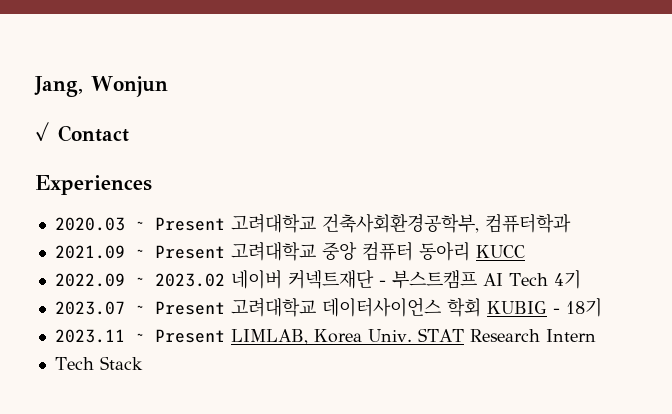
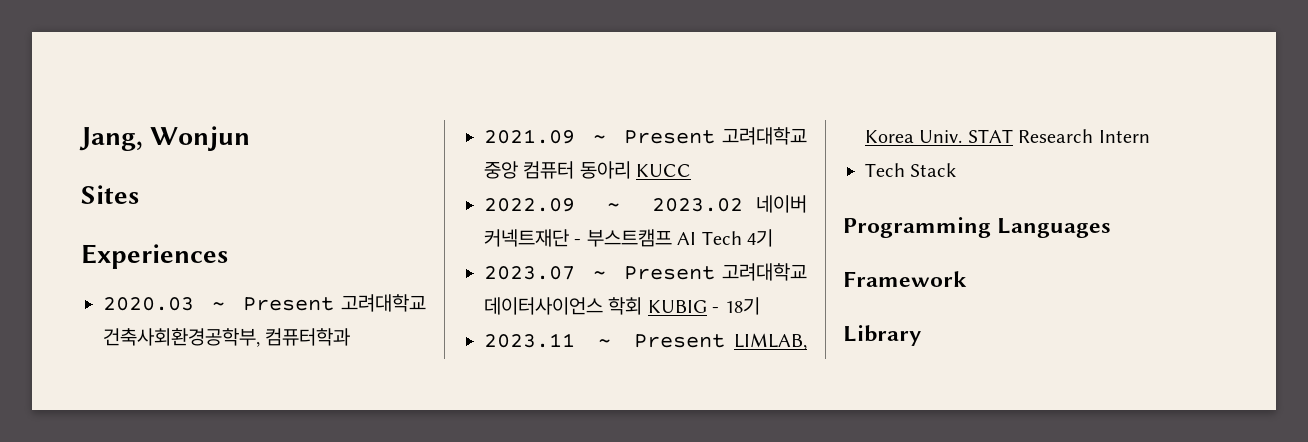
[35,122,129,142] ✓ Contact -> [81,185,139,204] Sites
(143, 363) none -> [843,217,1112,238] [843,271,967,287] [843,325,921,346] // Programming Languages // Framework // Library

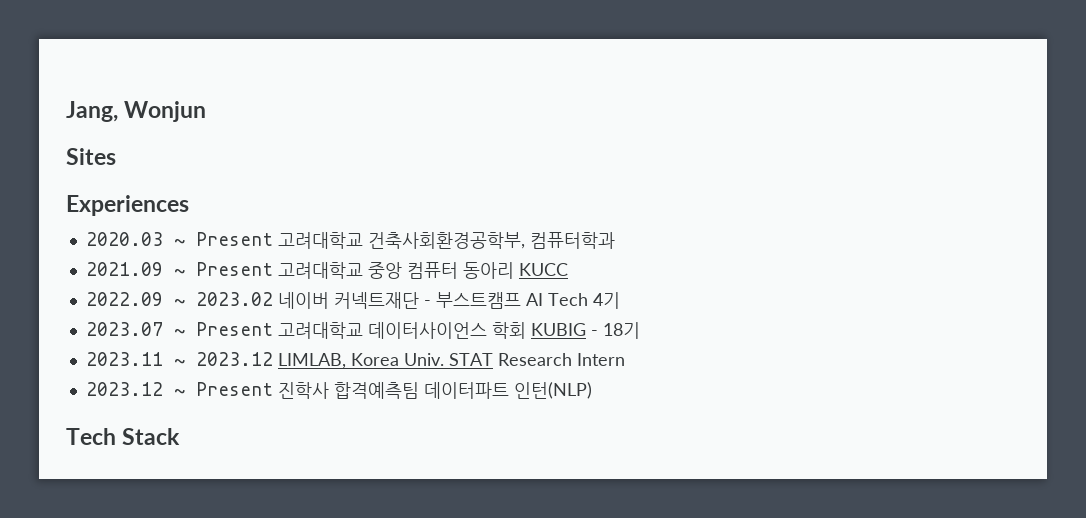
[633,334,725,348] Present -> [195,352,273,366] 2023.12
[865,163,957,177] [843,217,1112,238] [843,271,967,287] [843,325,921,346] Tech Stack // Programming Languages // Framework // Library -> [85,382,592,399] [66,428,181,445] 2023.12 ~ Present 진학사 합격예측팀 데이터파트 인턴(NLP) // Tech Stack

